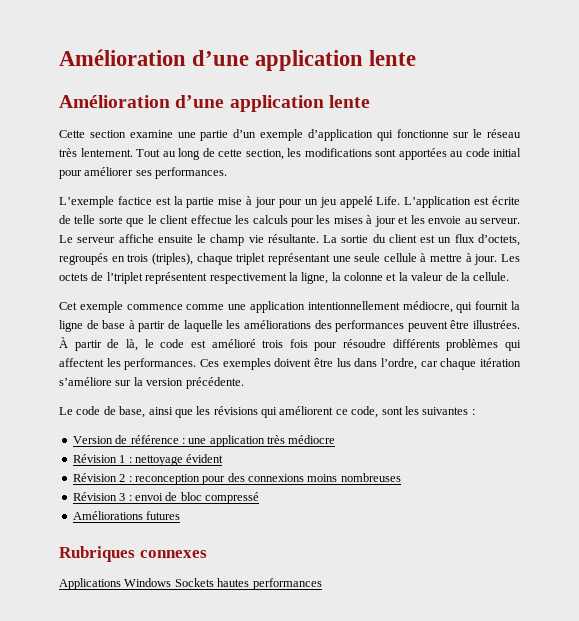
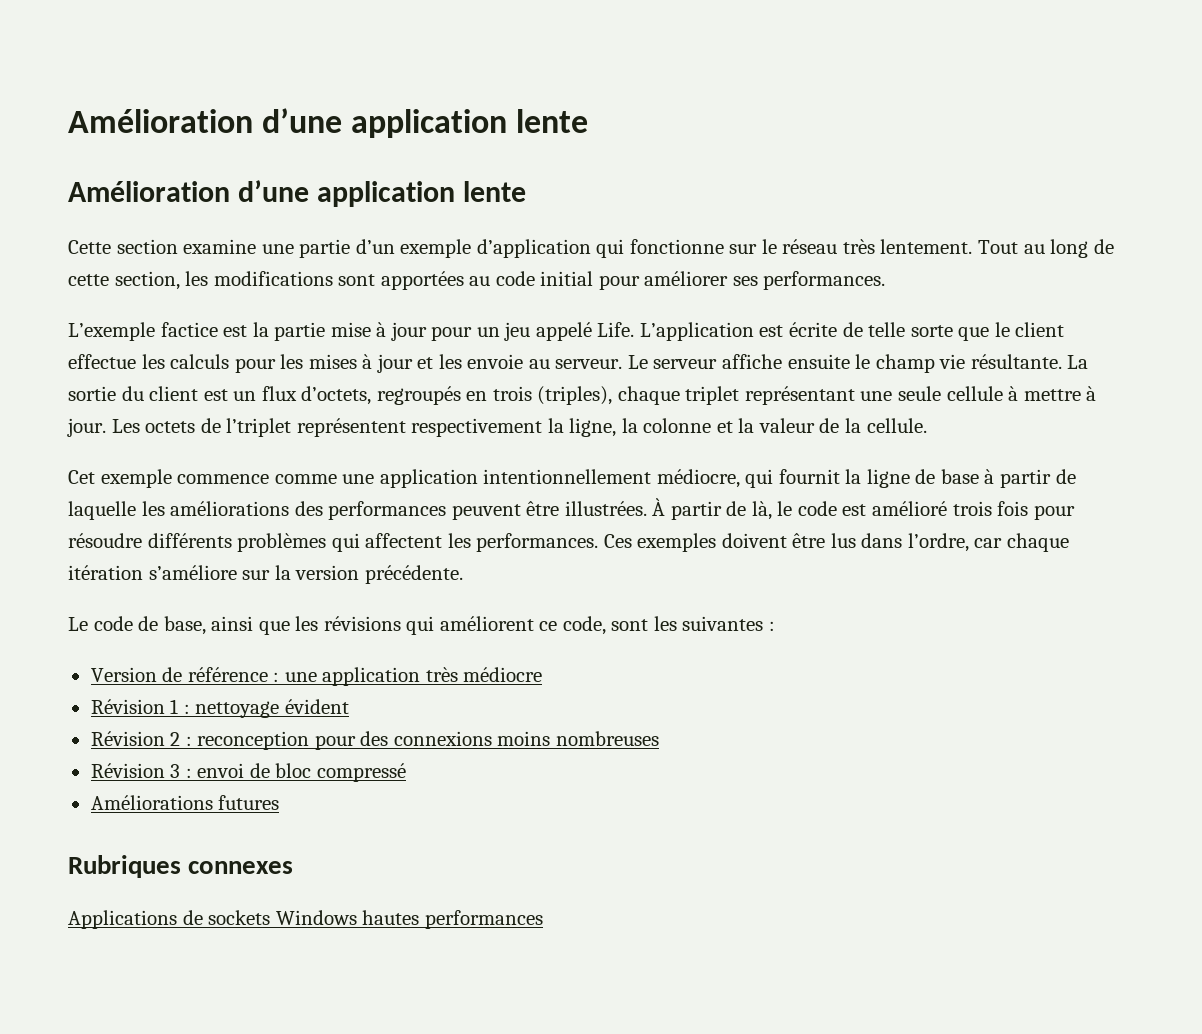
[124,578,214,587] Windows Sockets -> [182,910,357,925] de sockets Windows

